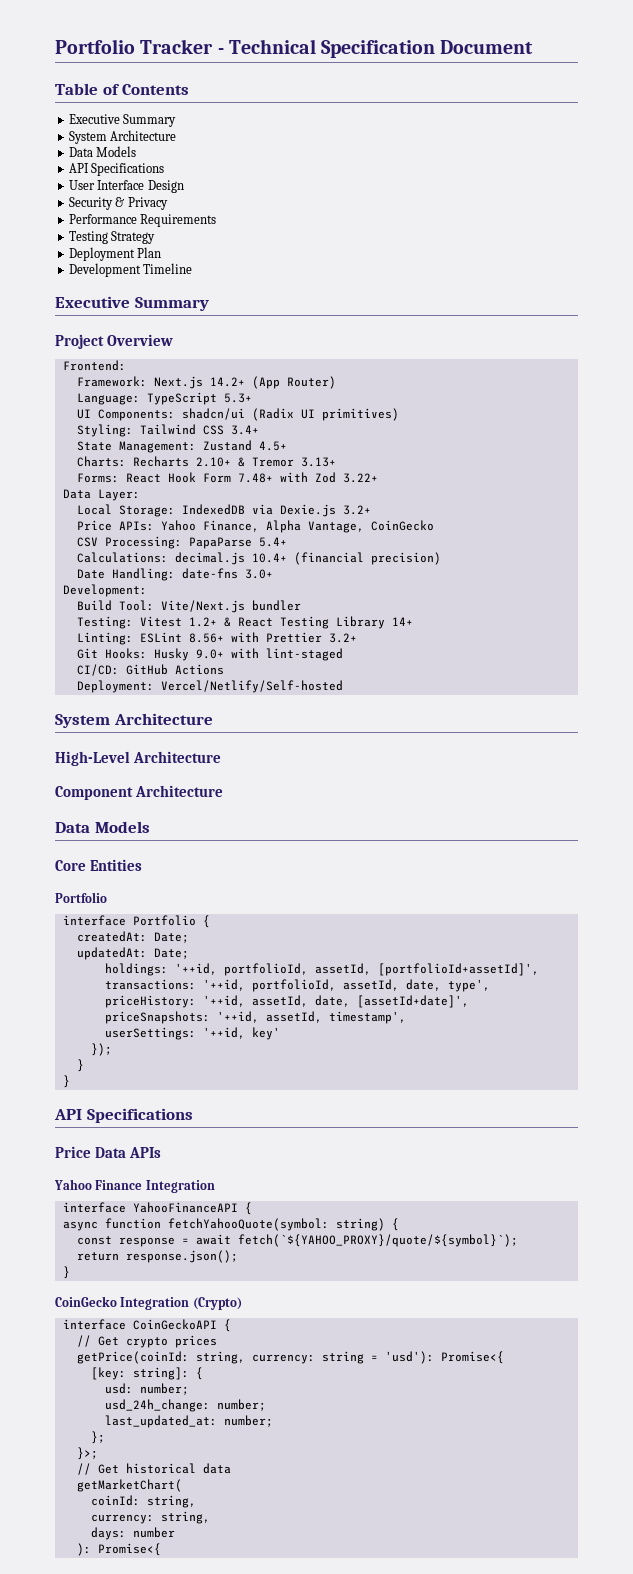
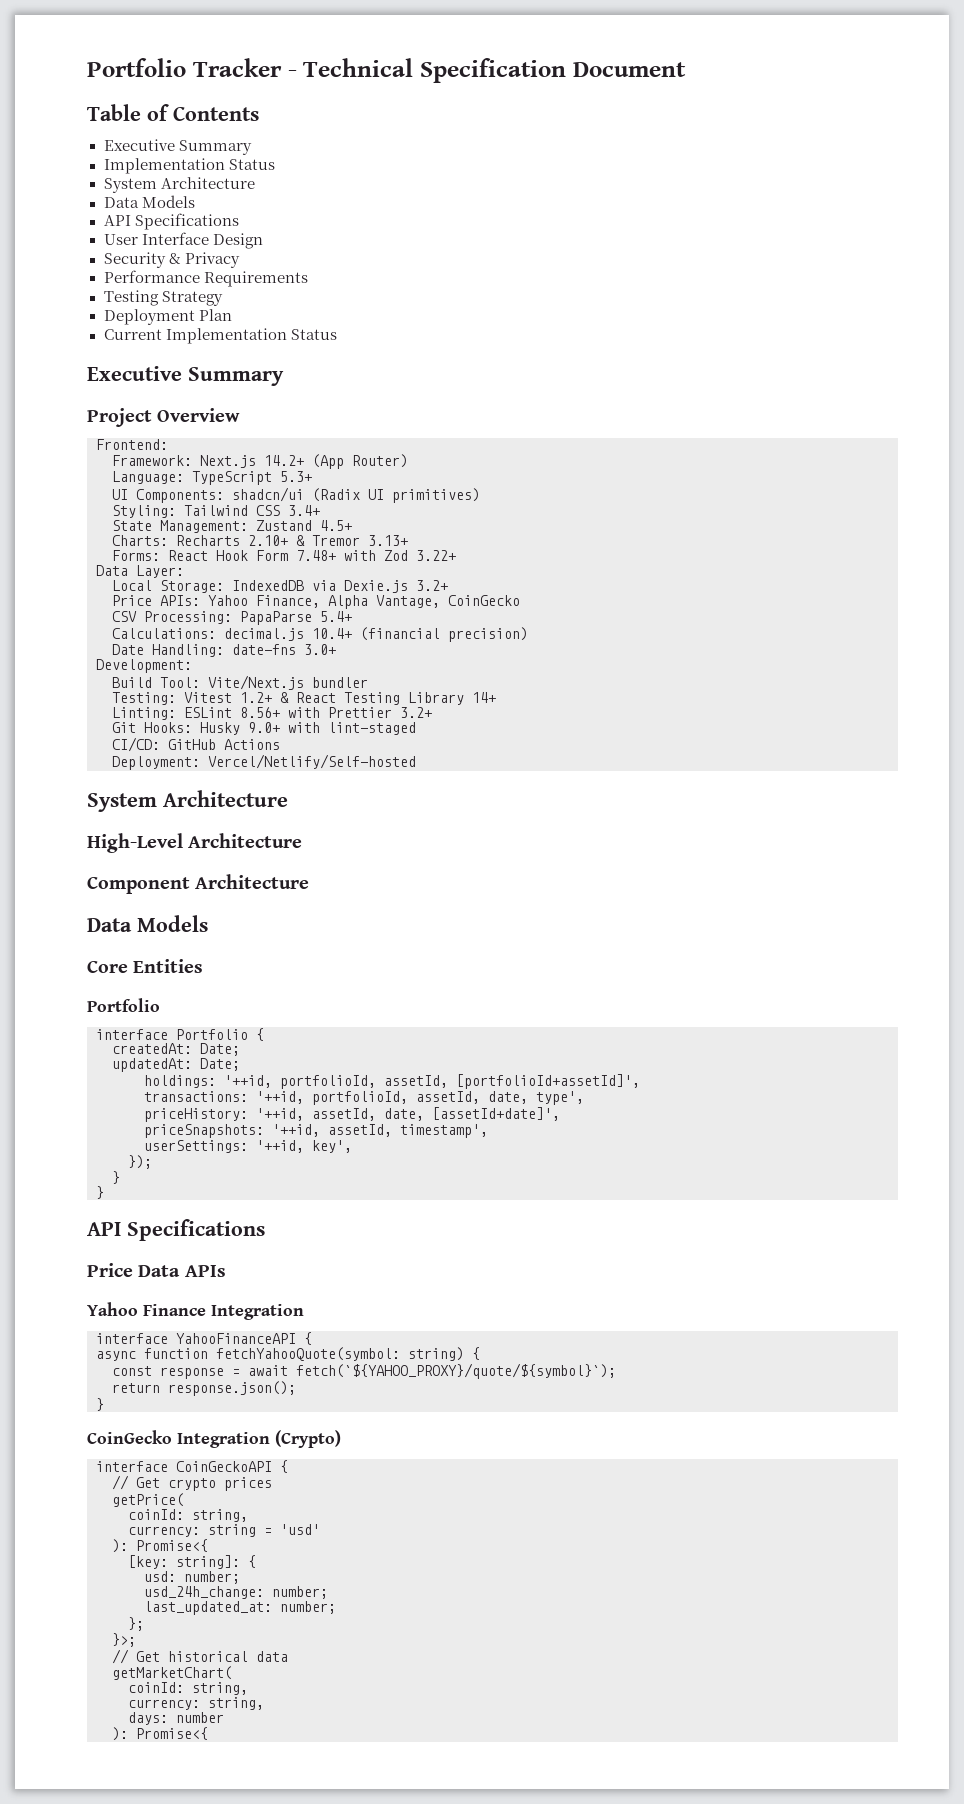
(177, 120) none -> [103,158,275,174] // Implementation Status
[68,263,193,277] Development Timeline -> [103,328,337,344] Current Implementation Status
[251,1027,280,1040] key' -> [312,1140,352,1153] key',
[76,1351,245,1364] getPrice(coinId: string, -> [112,1493,184,1507] [128,1509,248,1522] getPrice( // coinId: string, //
[384,1351,434,1364] 'usd'): -> [280,1524,320,1535] [112,1539,128,1553] 'usd' // ):

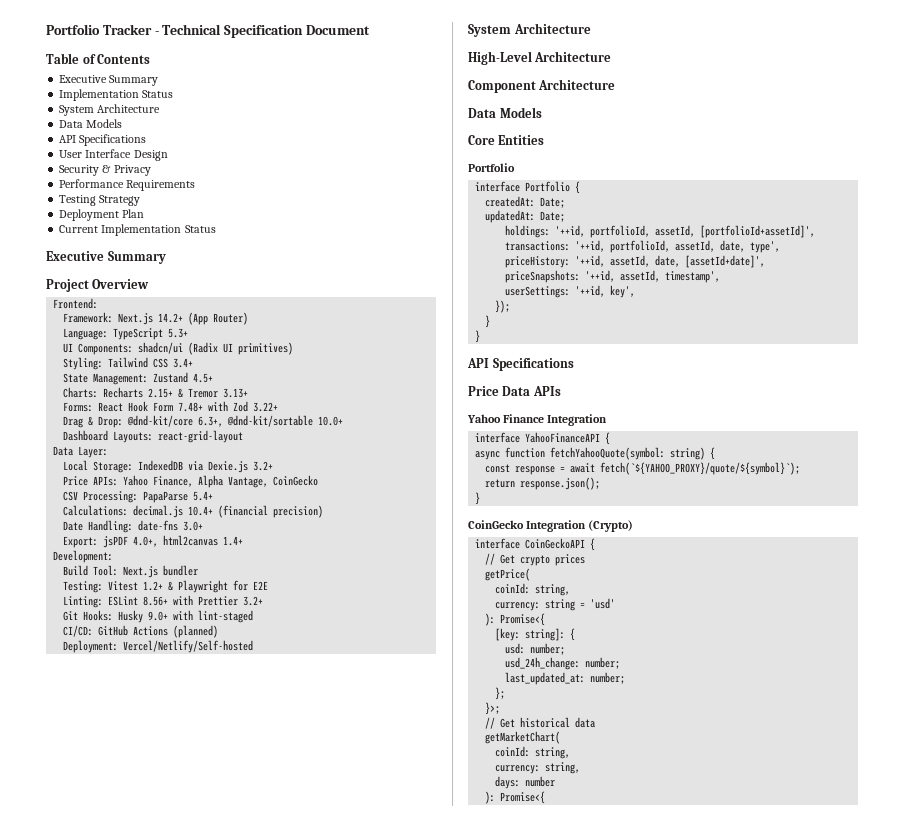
[248,535,288,546] 2.10+ -> [148,388,174,398] 2.15+
(456, 555) none -> [63,415,344,428] [63,430,244,443] // Drag & Drop: @dnd-kit/core 6.3+, @dnd-kit/sortable 10.0+ // Dashboard Layouts: react-grid-layout
(336, 649) none -> [63,535,244,548] // Export: jsPDF 4.0+, html2canvas 1.4+
[208,675,304,690] Vite/Next.js -> [123,566,159,578] Next.js
[296,692,496,705] React Testing Library 14+ -> [178,580,269,593] Playwright for E2E
(280, 744) none -> [173,625,219,638] (planned)

